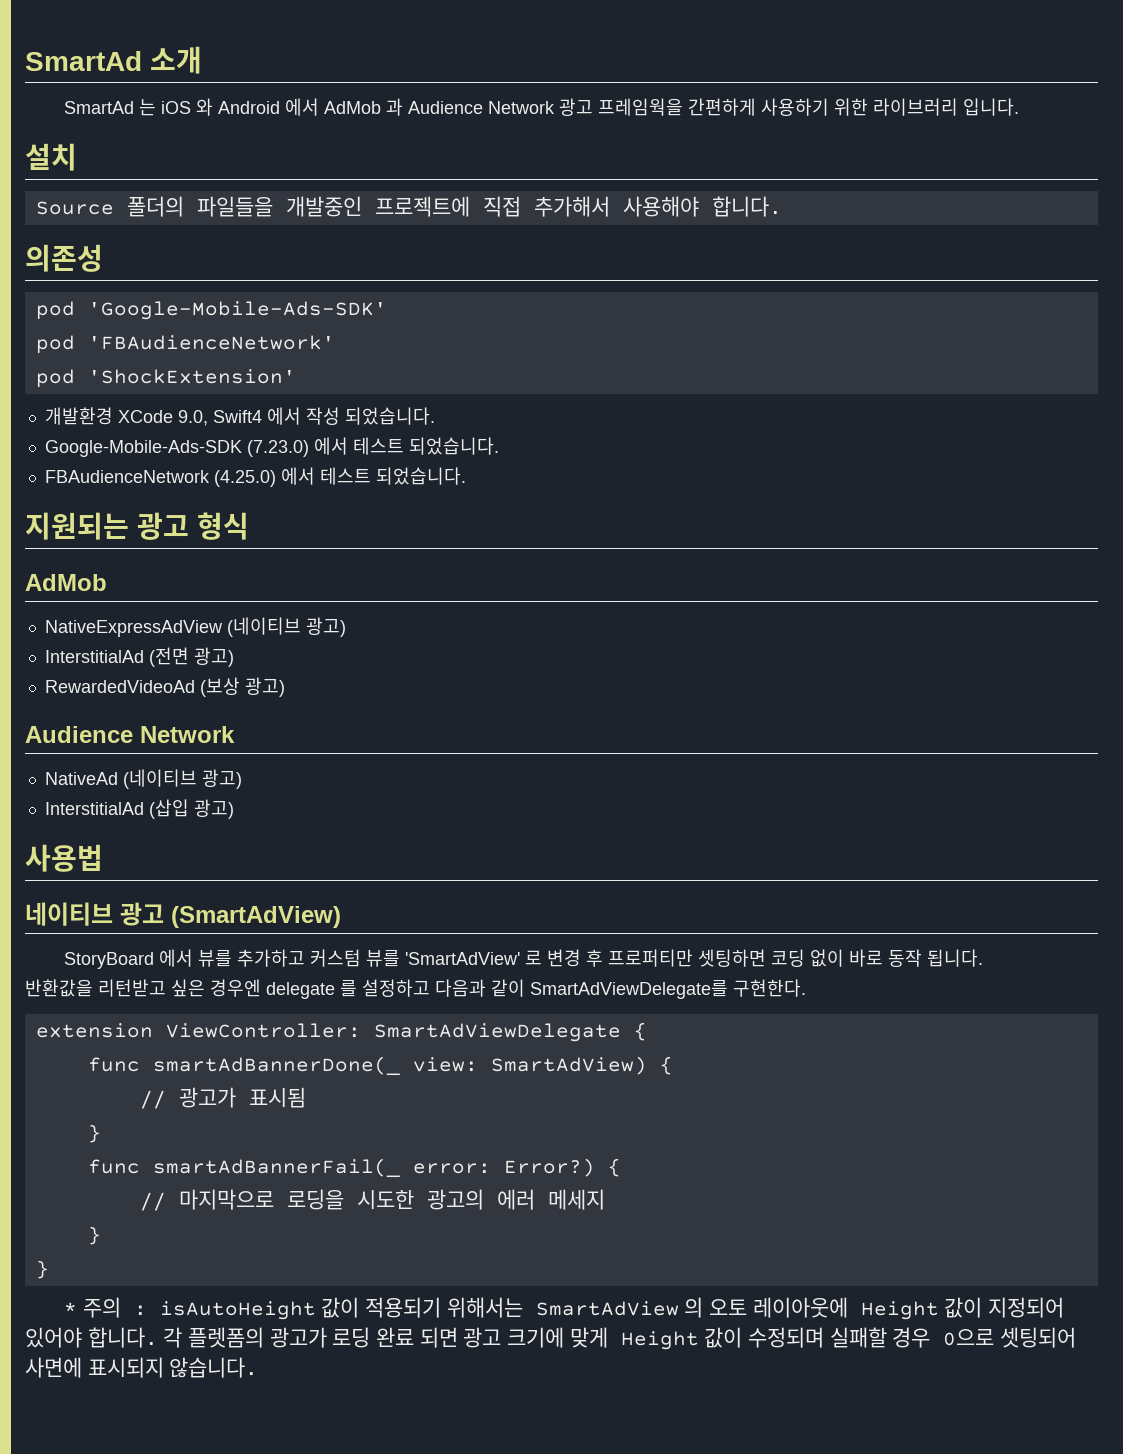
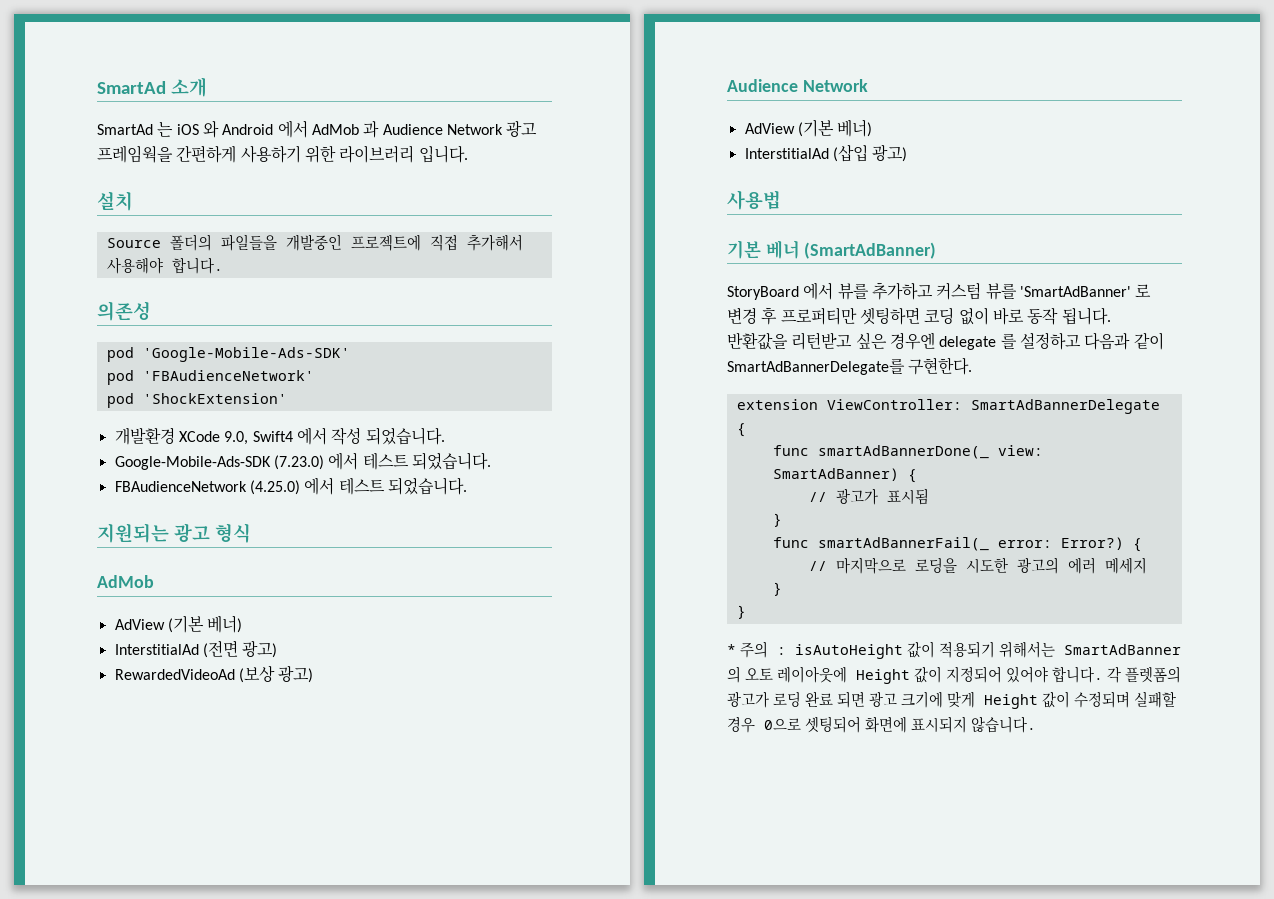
[44,617,346,637] NativeExpressAdView (네이티브 광고) -> [114,615,243,633] AdView (기본 베너)
[44,769,242,789] NativeAd (네이티브 광고) -> [744,119,873,137] AdView (기본 베너)
[25,902,341,928] 네이티브 광고 (SmartAdView) -> [727,240,937,259] 기본 베너 (SmartAdBanner)
[404,952,520,965] 'SmartAdView' -> [1019,286,1131,297] 'SmartAdBanner'
[530,980,728,999] SmartAdViewDelegate를 -> [727,359,905,375] SmartAdBannerDelegate를
[373,1023,621,1042] SmartAdViewDelegate -> [970,399,1160,414] SmartAdBannerDelegate
[490,1056,647,1075] SmartAdView) -> [772,468,899,481] SmartAdBanner)
[535,1301,679,1316] SmartAdView -> [1064,644,1181,655] SmartAdBanner
[25,1357,82,1378] 사면에 -> [865,716,907,733] 화면에

